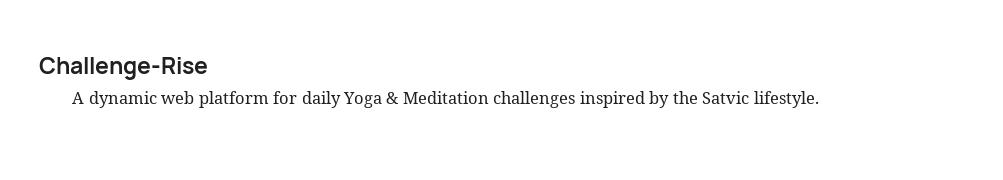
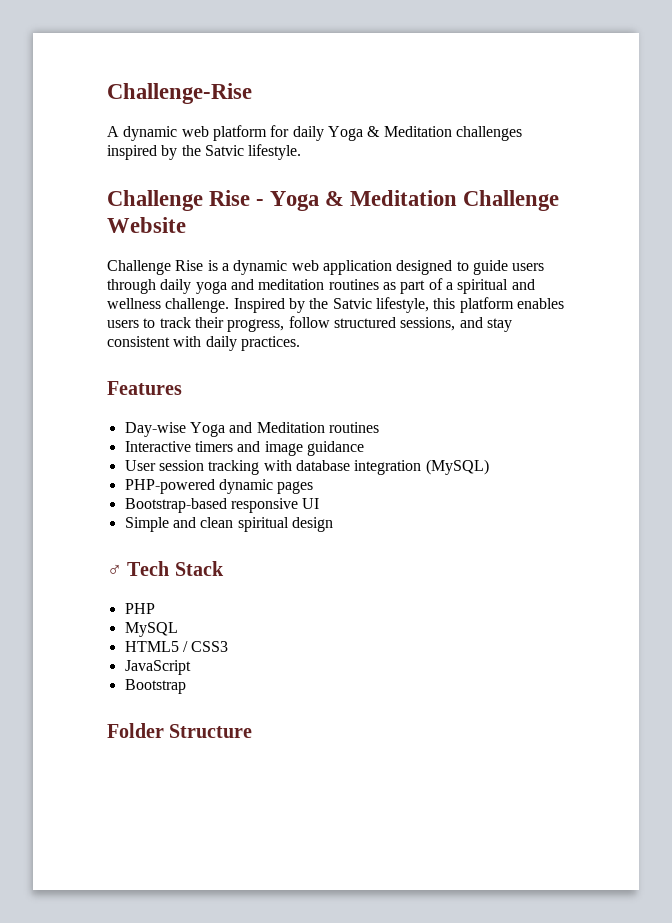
(819, 99) none -> [107,190,560,211] [107,217,186,233] [107,260,545,275] [107,278,535,294] [107,297,564,313] [107,316,512,332] [107,336,300,351] [107,381,182,395] [124,422,379,437] [124,441,364,456] [124,459,489,475] [124,479,314,494] [124,498,320,513] [124,517,333,532] [107,561,224,576] [124,603,155,614] [124,622,178,637] [124,641,229,652] [124,660,191,675] [124,679,186,694] [107,723,253,738] // Challenge Rise - Yoga & Meditation Challenge Website // Challenge Rise is a dynamic web application designed to guide users through daily yoga and meditation routines as part of a spiritual and wellness challenge. Inspired by the Satvic lifestyle, this platform enables users to track their progress, follow structured sessions, and stay consistent with daily practices. // Features // Day-wise Yoga and Meditation routines // Interactive timers and image guidance // User session tracking with database integration (MySQL) // PHP-powered dynamic pages // Bootstrap-based responsive UI // Simple and clean spiritual design // ♂ Tech Stack // PHP // MySQL // HTML5 / CSS3 // JavaScript // Bootstrap // Folder Structure

